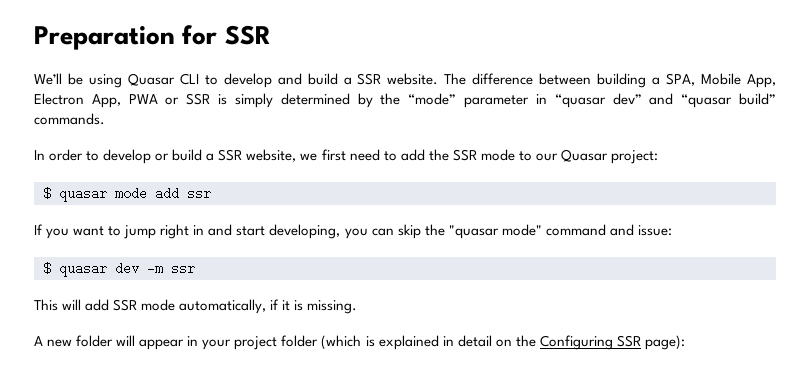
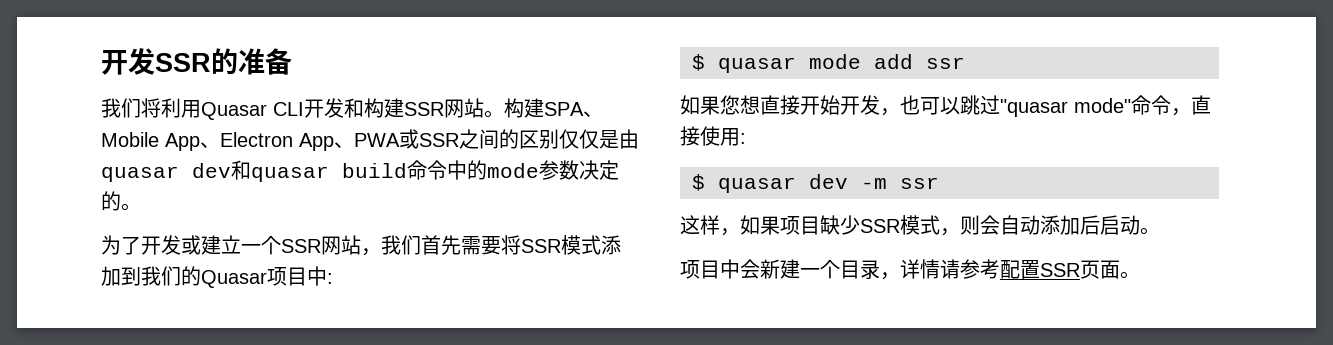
[34,25,271,50] [34,73,777,88] [34,93,777,108] [34,113,105,125] [34,149,658,164] Preparation for SSR // We’ll be using Quasar CLI to develop and build a SSR website. The difference between building a SPA, Mobile App, Electron App, PWA or SSR is simply determined by the “mode” parameter in “quasar dev” and “quasar build” commands. // In order to develop or build a SSR website, we first need to add the SSR mode to our Quasar project: -> [101,48,292,75] [101,98,603,120] [101,129,639,151] [101,160,619,182] [101,191,141,211] [101,235,621,256] [101,266,333,288] 开发SSR的准备 // 我们将利用Quasar CLI开发和构建SSR网站。构建SPA、Mobile App、Electron App、PWA或SSR之间的区别仅仅是由quasar dev和quasar build命令中的mode参数决定的。 // 为了开发或建立一个SSR网站，我们首先需要将SSR模式添加到我们的Quasar项目中:
[34,224,672,239] If you want to jump right in and start developing, you can skip the "quasar mode" command and issue: -> [680,95,1211,117] [680,126,746,146] 如果您想直接开始开发，也可以跳过"quasar mode"命令，直接使用:
[34,299,358,314] [34,335,685,350] This will add SSR mode automatically, if it is missing. // A new folder will appear in your project folder (which is explained in detail on the Configuring SSR page): -> [680,215,1160,236] [680,259,1140,280] 这样，如果项目缺少SSR模式，则会自动添加后启动。 // 项目中会新建一个目录，详情请参考配置SSR页面。

